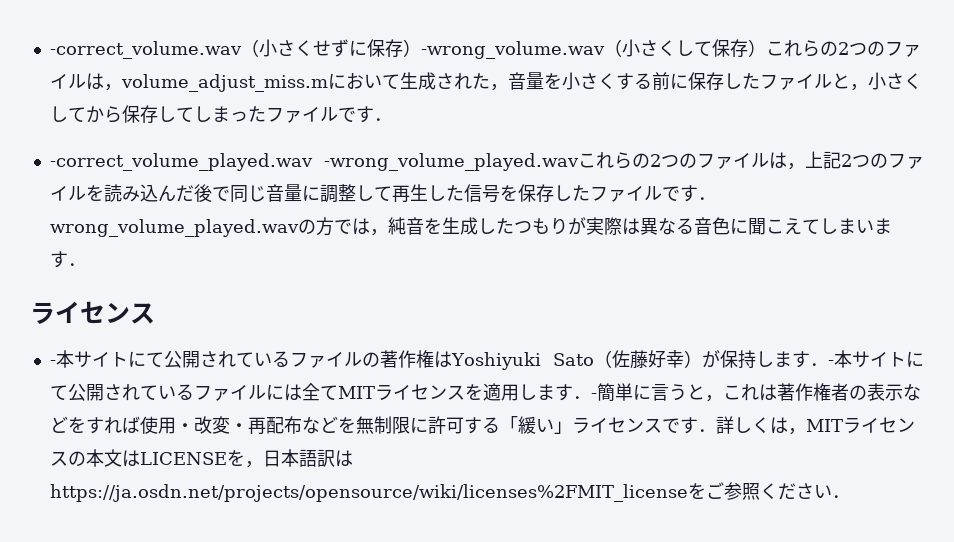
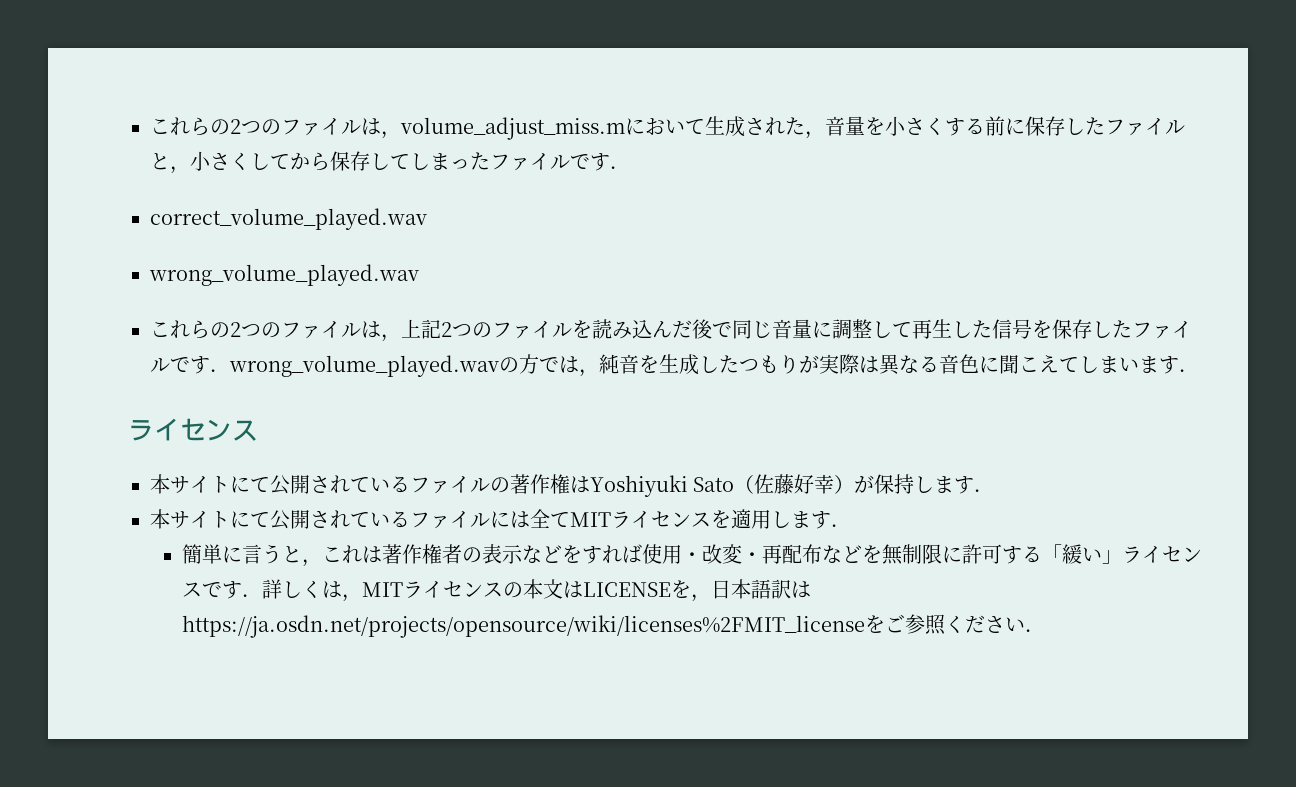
[49,39,766,59] -correct_volume.wav（小さくせずに保存）-wrong_volume.wav（小さくして保存） -> (150, 126) none
[49,153,579,171] -correct_volume_played.wav -wrong_volume_played.wav -> [150,208,427,230] [149,264,419,286] correct_volume_played.wav // wrong_volume_played.wav //
[49,360,56,366] - -> (258, 430) none
[828,360,834,366] - -> (995, 490) //
[590,393,597,399] - -> (851, 525) //

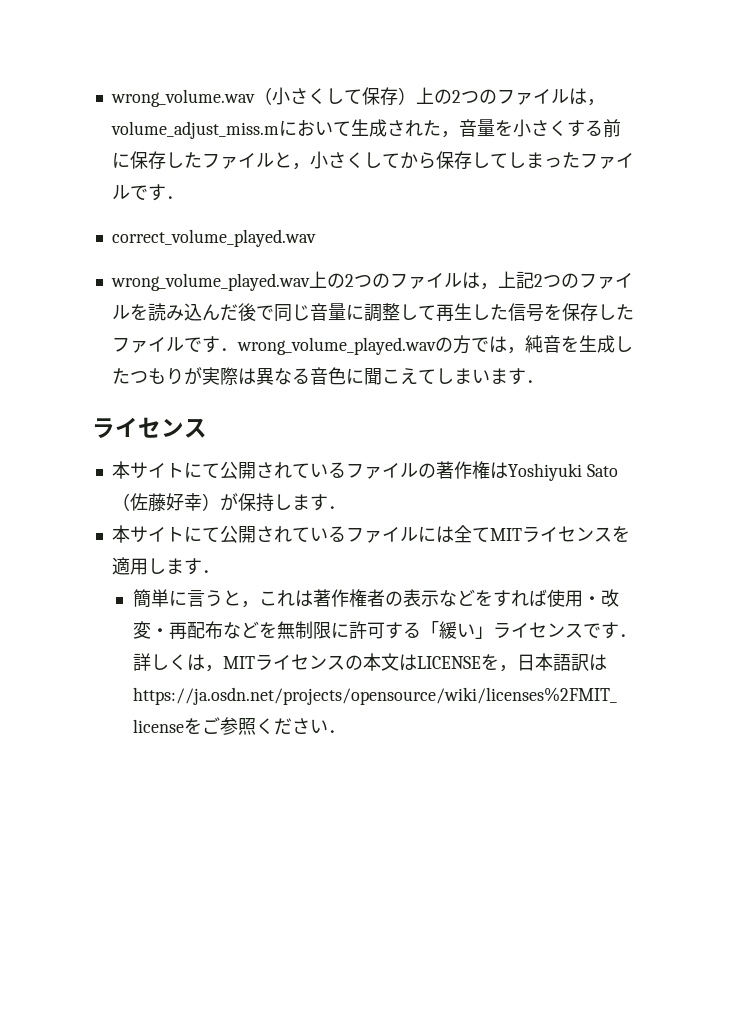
[150,117,210,136] これら -> [110,87,434,107] wrong_volume.wav（小さくして保存）上
[150,320,210,339] // これら -> [308,271,327,288] 上

